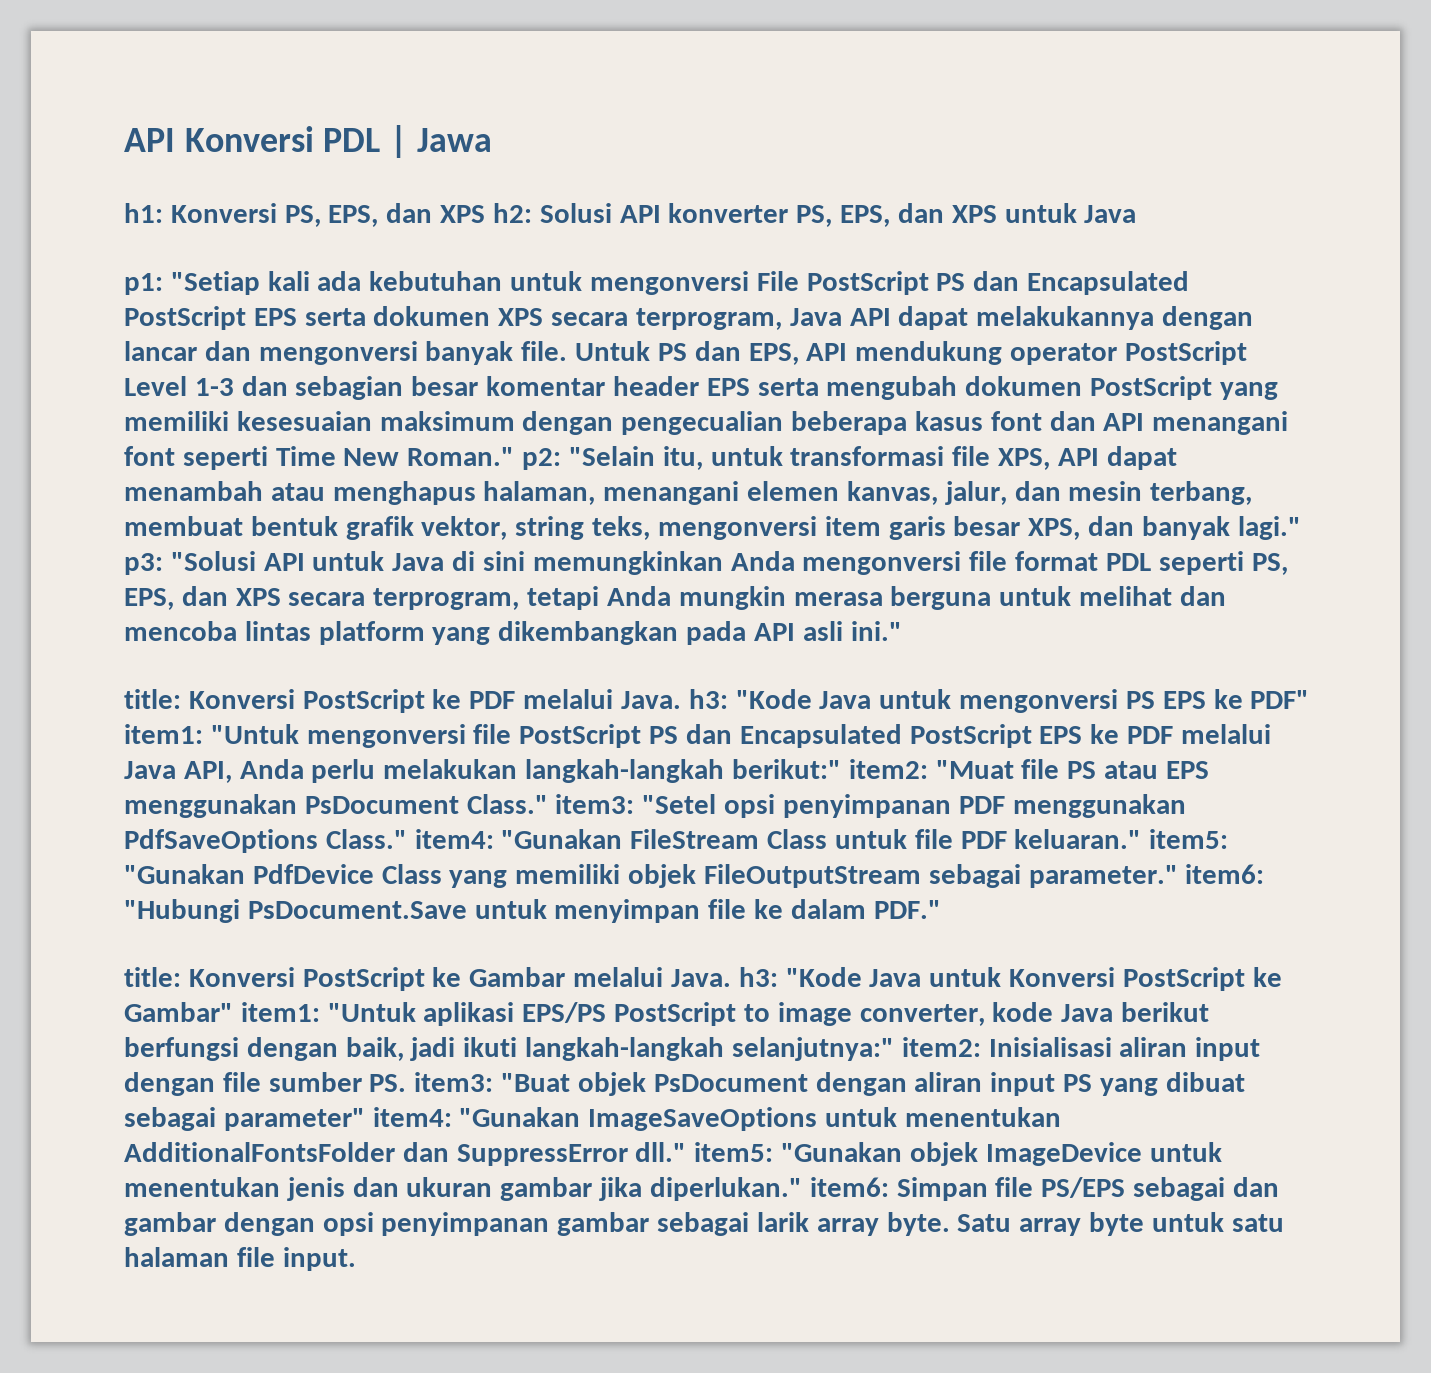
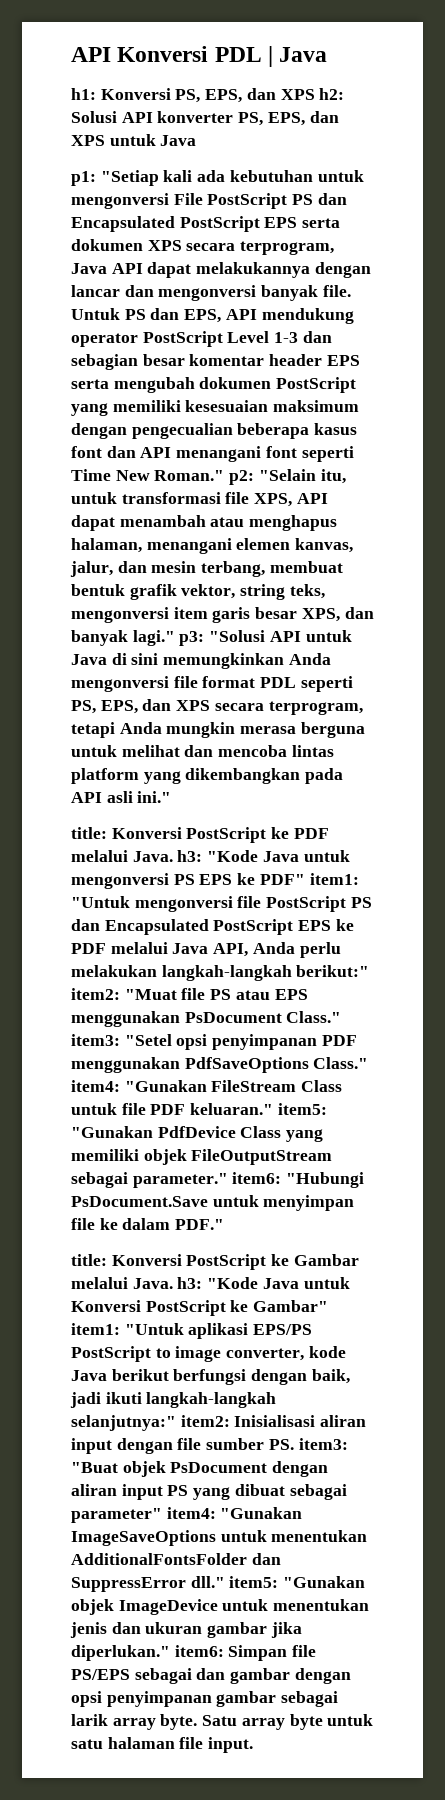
[416,128,492,152] Jawa -> [279,47,328,62] Java

